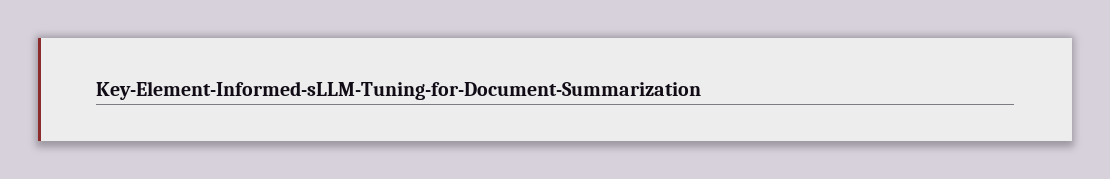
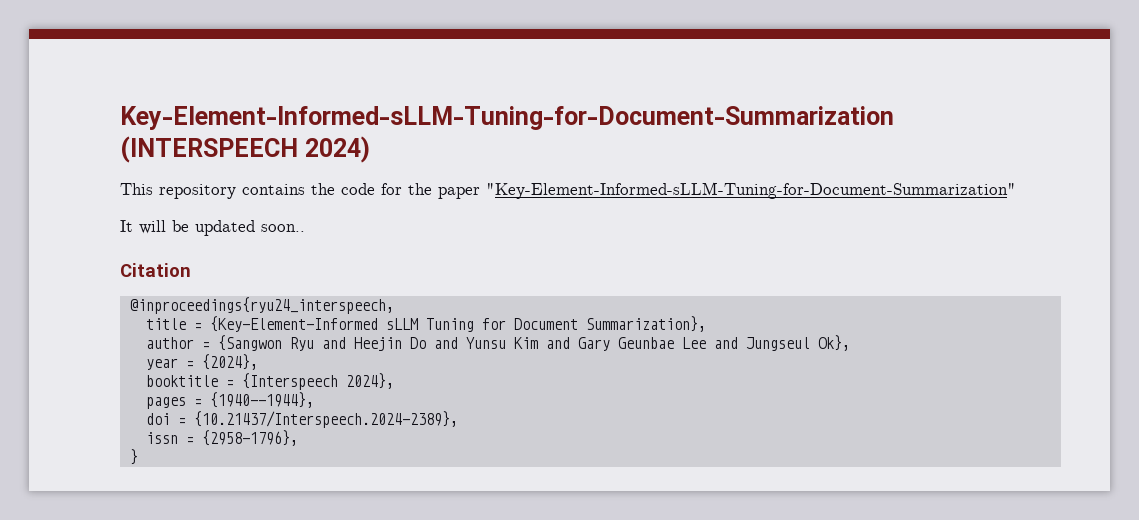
(701, 90) none -> [120,136,370,163] [120,182,1016,199] [120,220,305,236] [120,263,191,277] [129,297,394,314] [145,316,706,332] [145,335,850,351] [145,354,258,370] [145,373,394,390] [145,392,314,409] [145,411,458,428] [145,430,298,446] [129,449,138,465] (INTERSPEECH 2024) // This repository contains the code for the paper "Key-Element-Informed-sLLM-Tuning-for-Document-Summarization" // It will be updated soon.. // Citation // @inproceedings{ryu24_interspeech, // title = {Key-Element-Informed sLLM Tuning for Document Summarization}, // author = {Sangwon Ryu and Heejin Do and Yunsu Kim and Gary Geunbae Lee and Jungseul Ok}, // year = {2024}, // booktitle = {Interspeech 2024}, // pages = {1940--1944}, // doi = {10.21437/Interspeech.2024-2389}, // issn = {2958-1796}, // }

